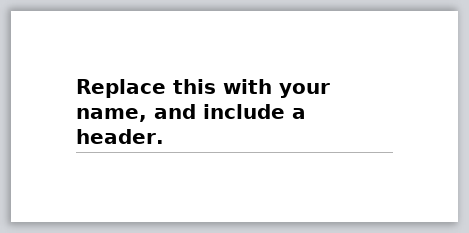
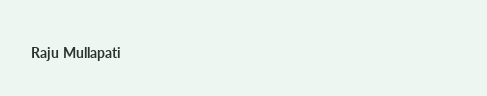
[76,79,330,98] [76,104,306,122] [76,129,164,144] Replace this with your name, and include a header. -> [31,47,121,61] Raju Mullapati

